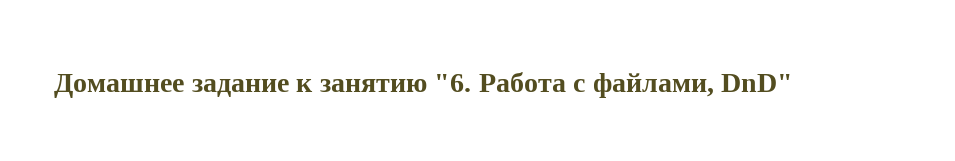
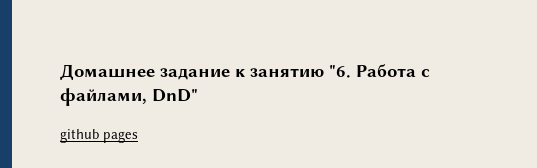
(794, 83) none -> [60,129,138,143] // github pages

